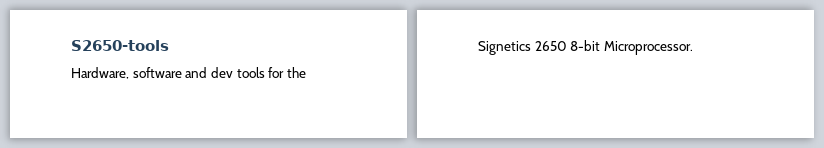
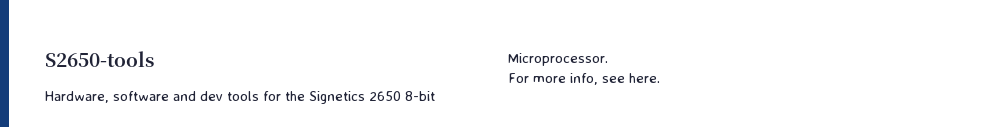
(693, 48) none -> [508,73,660,85] // For more info, see here.

